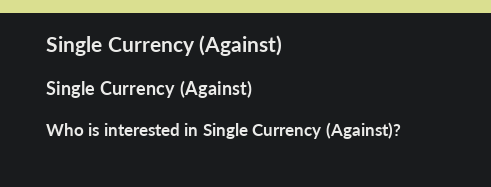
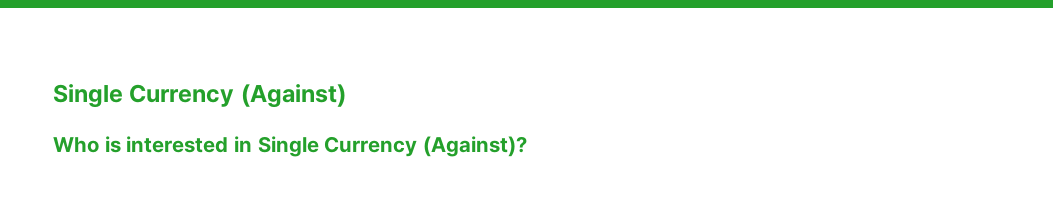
[46,35,283,56] [46,80,252,98] Single Currency (Against) // Single Currency (Against) -> [53,84,346,108] Single Currency (Against)

